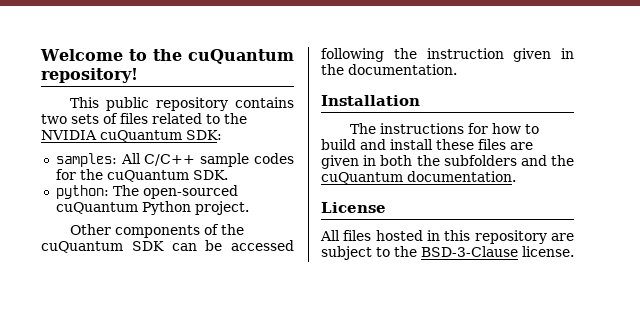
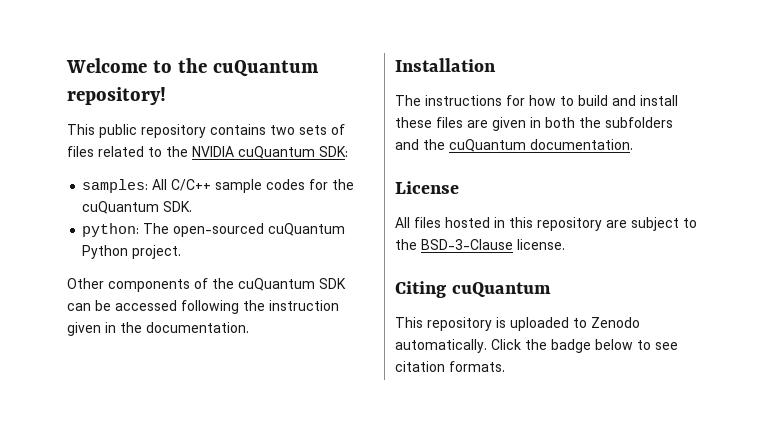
(574, 251) none -> [395,281,551,298] [395,317,640,331] [395,339,678,353] [395,361,505,372] // Citing cuQuantum // This repository is uploaded to Zenodo automatically. Click the badge below to see citation formats.

